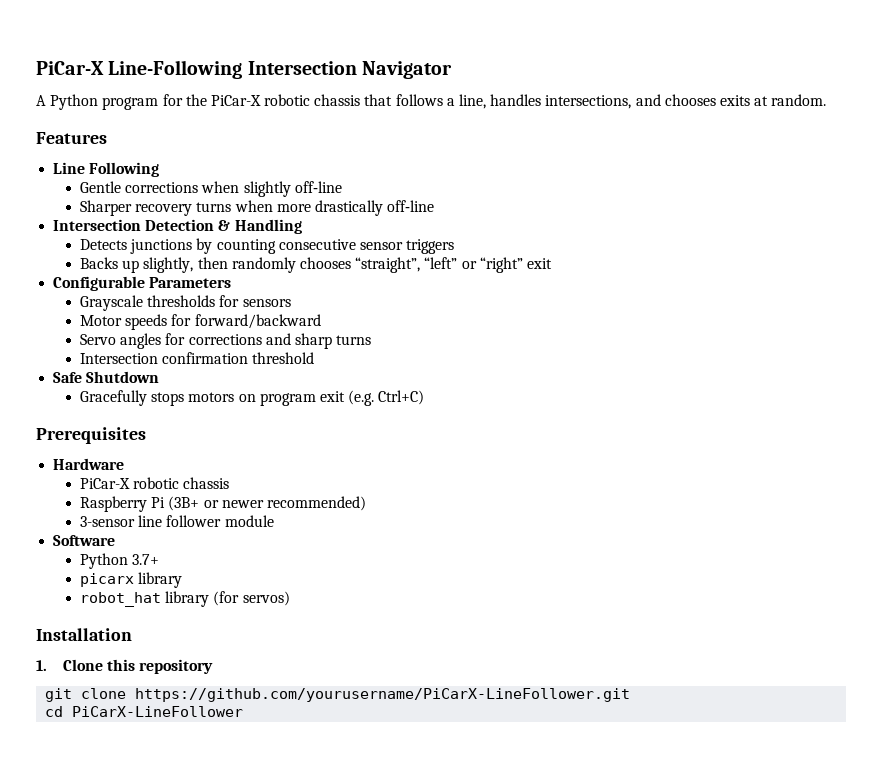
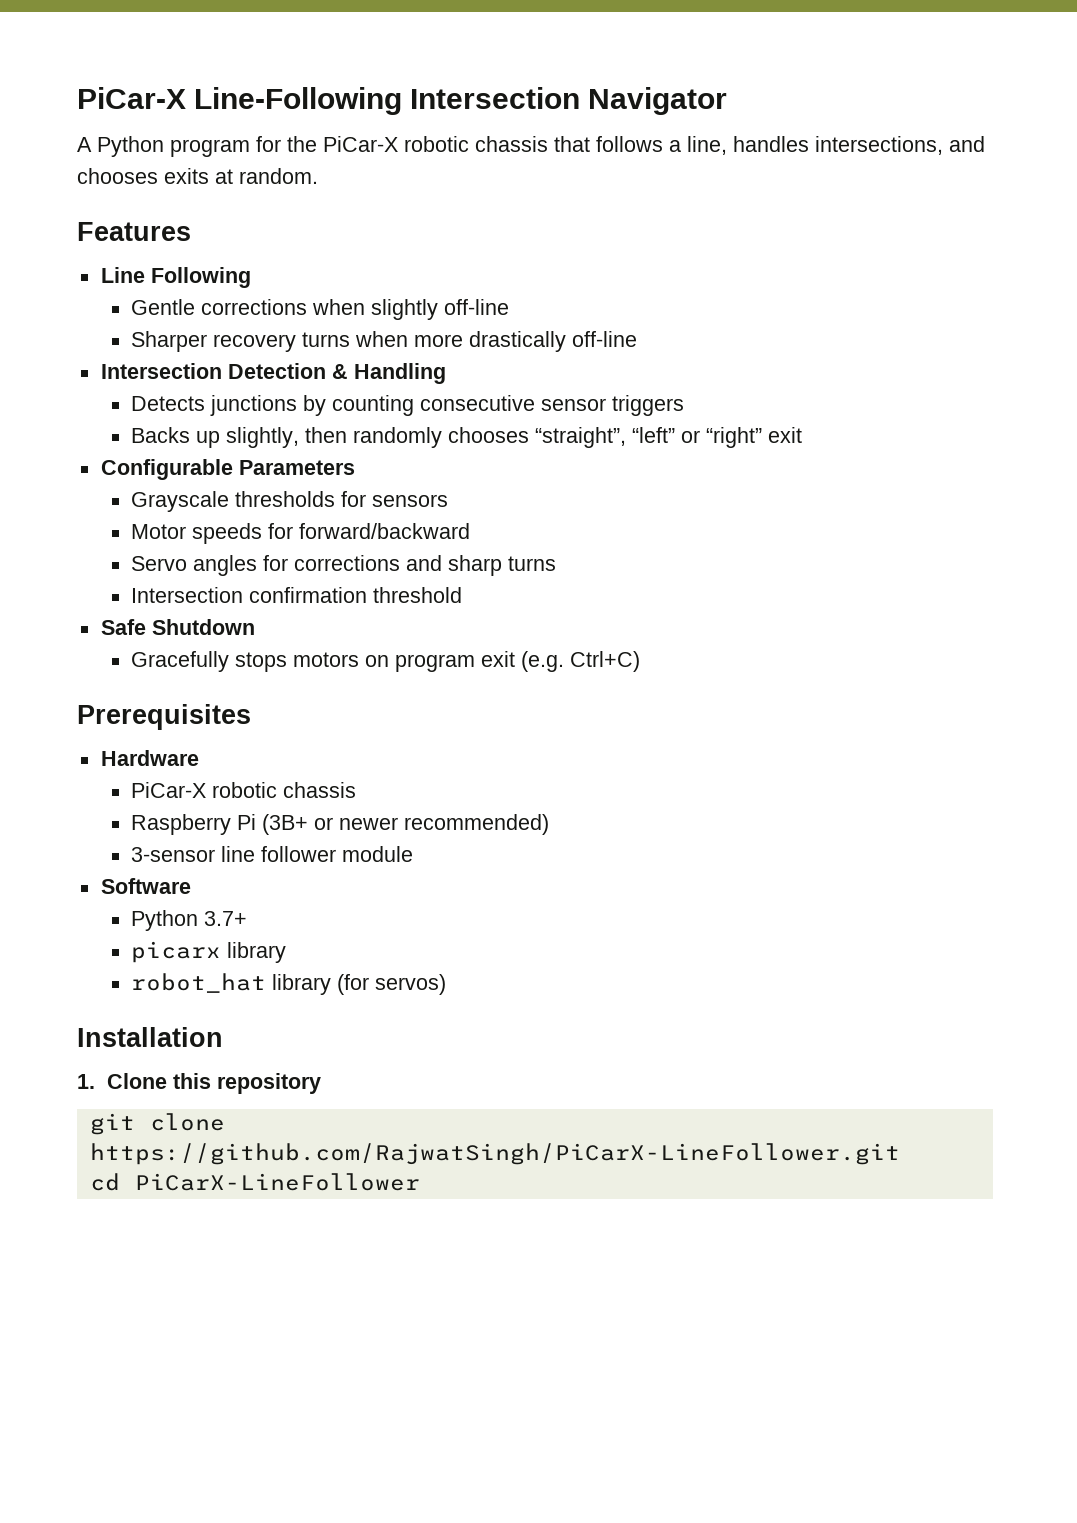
[135,688,631,702] https://github.com/yourusername/PiCarX-LineFollower.git -> [89,1143,900,1165] https://github.com/RajwatSingh/PiCarX-LineFollower.git

